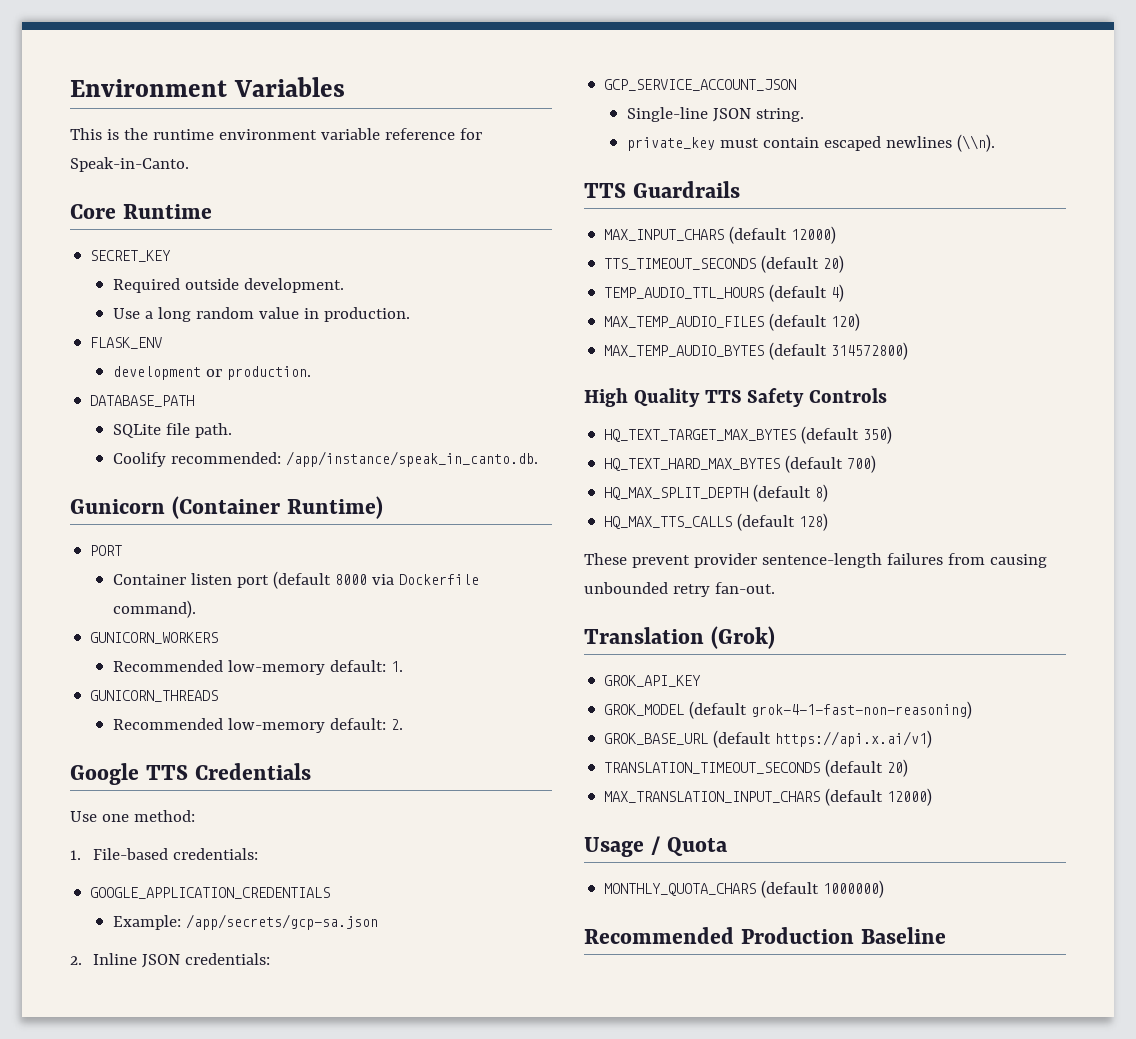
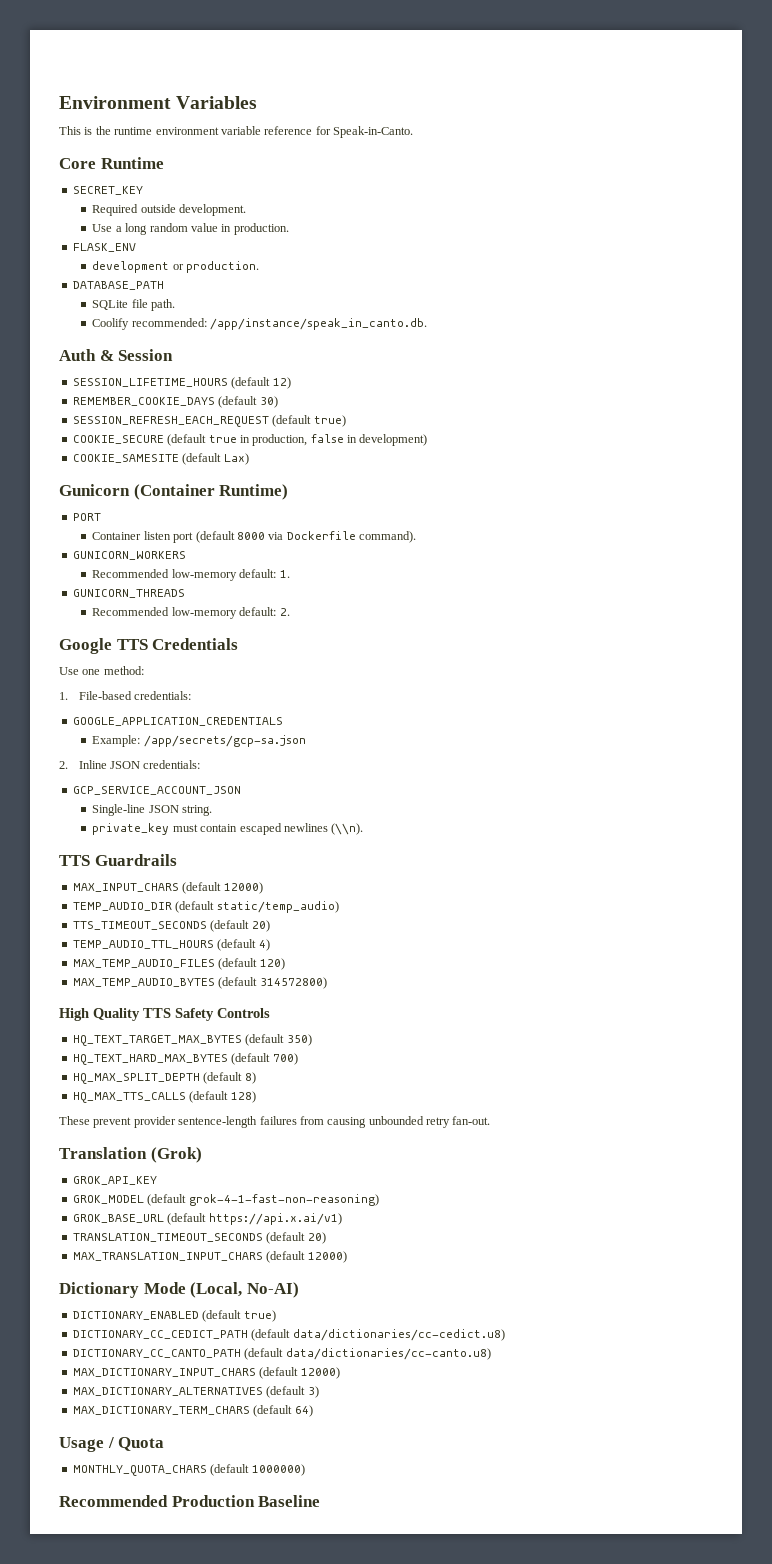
(539, 459) none -> [59,349,174,361] [72,377,291,389] [72,396,278,408] [72,415,346,427] [72,434,428,446] [72,453,249,465] // Auth & Session // SESSION_LIFETIME_HOURS (default 12) // REMEMBER_COOKIE_DAYS (default 30) // SESSION_REFRESH_EACH_REQUEST (default true) // COOKIE_SECURE (default true in production, false in development) // COOKIE_SAMESITE (default Lax)
(837, 235) none -> [72,901,339,913] // TEMP_AUDIO_DIR (default static/temp_audio)
(933, 797) none -> [59,1282,299,1298] [72,1310,276,1322] [72,1329,505,1341] [72,1348,491,1360] [72,1367,340,1379] [72,1386,319,1398] [72,1405,313,1417] // Dictionary Mode (Local, No-AI) // DICTIONARY_ENABLED (default true) // DICTIONARY_CC_CEDICT_PATH (default data/dictionaries/cc-cedict.u8) // DICTIONARY_CC_CANTO_PATH (default data/dictionaries/cc-canto.u8) // MAX_DICTIONARY_INPUT_CHARS (default 12000) // MAX_DICTIONARY_ALTERNATIVES (default 3) // MAX_DICTIONARY_TERM_CHARS (default 64)

